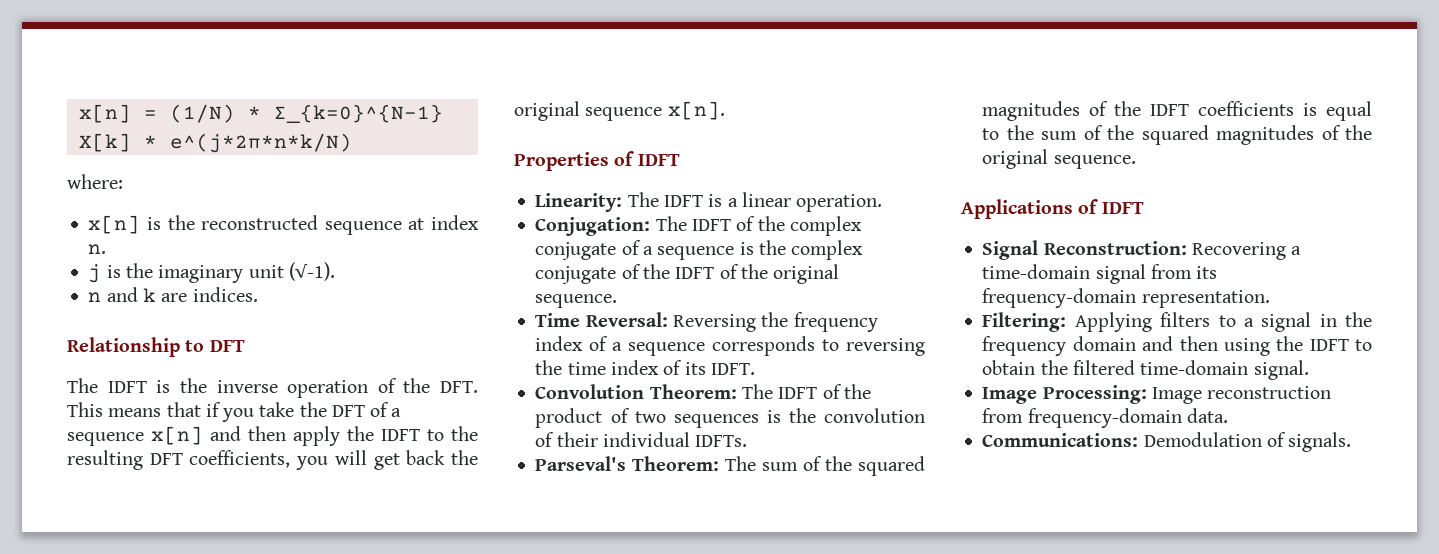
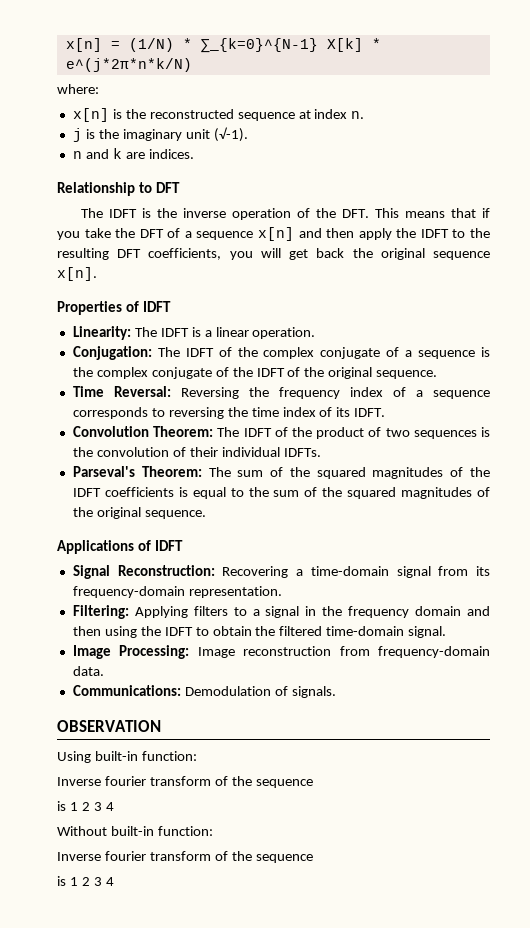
(1352, 442) none -> [57,720,161,732] [57,751,197,763] [57,776,313,788] [57,801,114,811] [57,826,213,836] [57,851,313,863] [57,876,114,886] // OBSERVATION // Using built-in function: // Inverse fourier transform of the sequence // is 1 2 3 4 // Without built-in function: // Inverse fourier transform of the sequence // is 1 2 3 4

